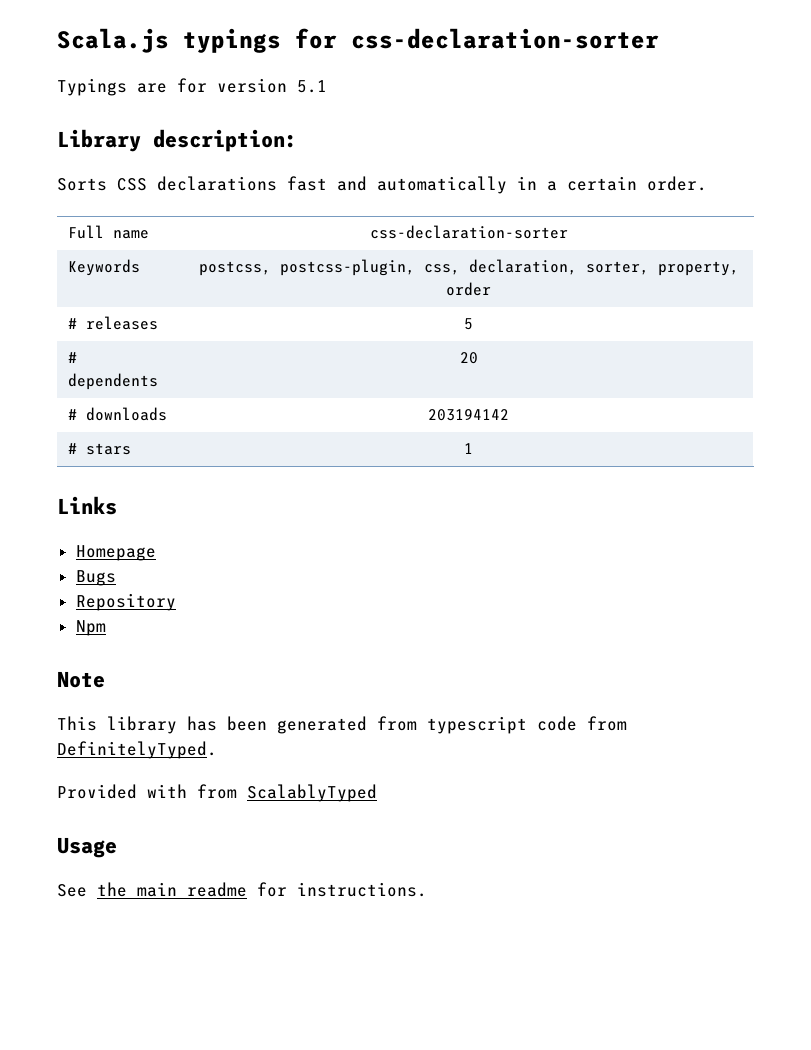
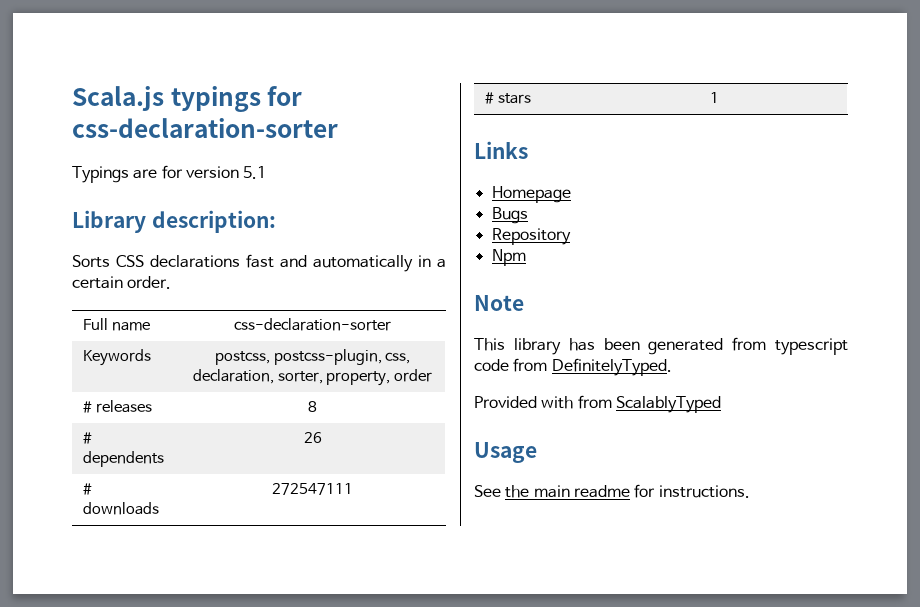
[464,318,473,330] 5 -> [308,401,317,412] 8
[459,352,478,364] 20 -> [303,432,322,443] 26
[428,409,509,421] 203194142 -> [272,483,353,495] 272547111

